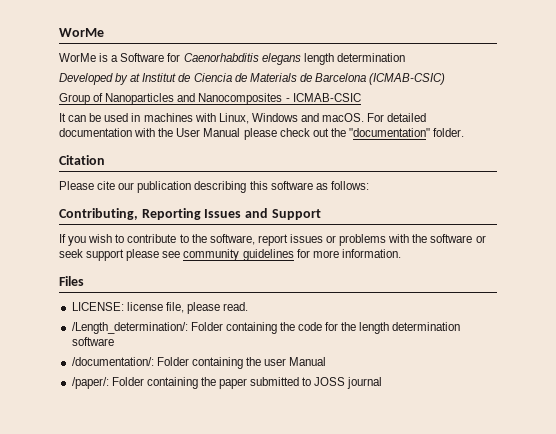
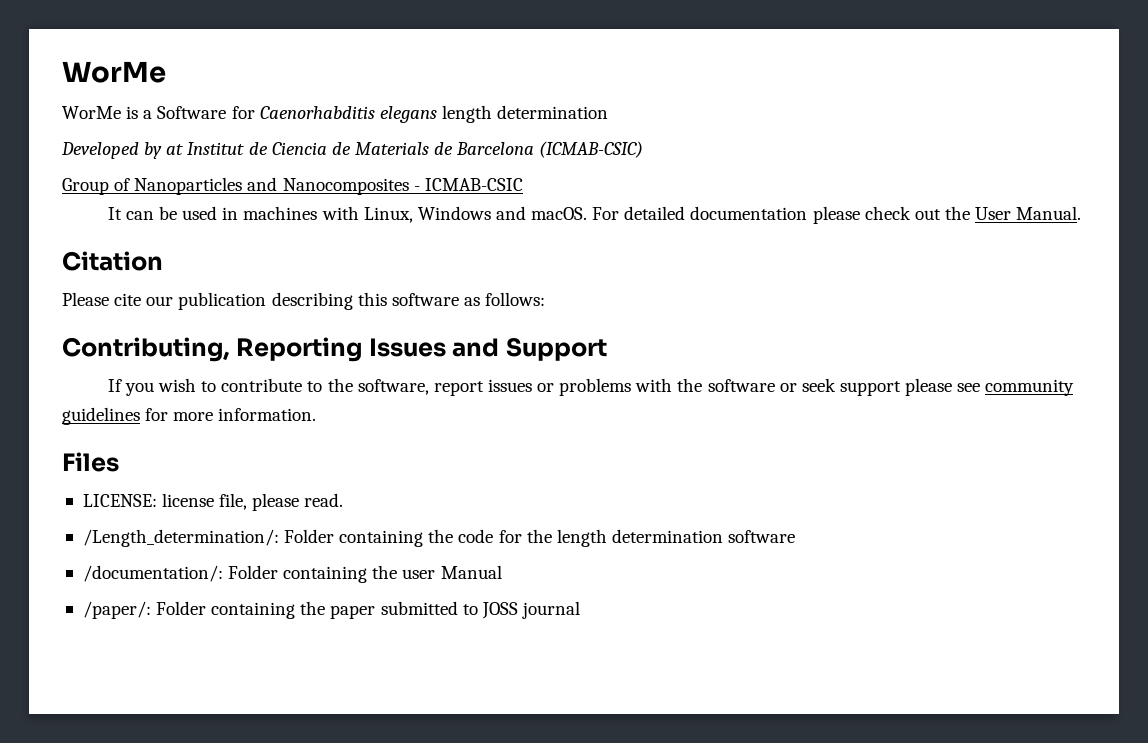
[134,128,241,137] with the User Manual -> (808, 213) none
[348,128,465,137] "documentation" folder. -> [975,206,1082,220] User Manual.

